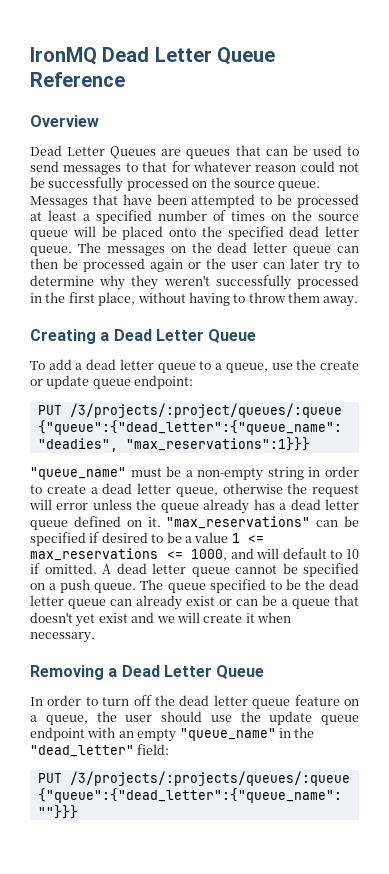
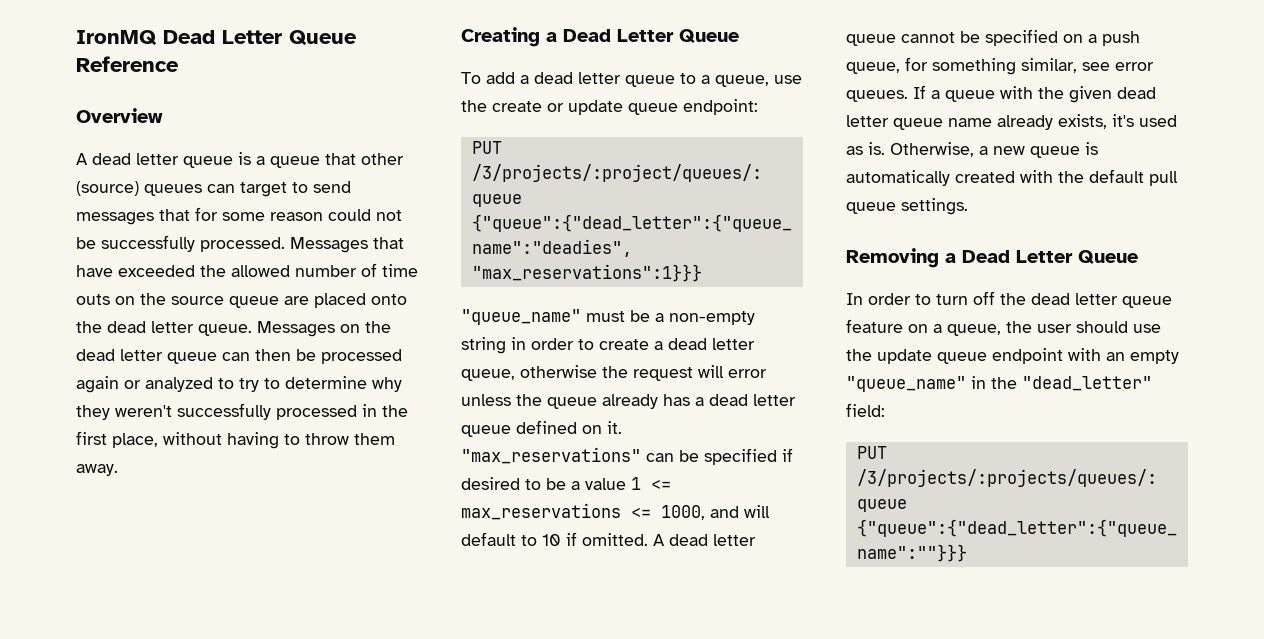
[30,145,342,159] Dead Letter Queues are queues that can be used -> [76,152,404,168] [76,181,287,197] A dead letter queue is a queue that other (source) queues can target
[125,163,138,172] to -> (154, 218) none
[192,161,251,172] whatever -> [222,212,265,221] some
[126,177,321,191] [30,194,359,208] [30,210,265,224] processed on the source queue. Messages that have been attempted to be processed at least a specified number of times -> [200,237,404,253] [76,263,418,277] [76,294,110,305] processed. Messages that have exceeded the allowed number of time outs
[72,226,117,237] will be -> [284,296,309,305] are
[227,226,284,240] specified -> (102, 327) none
[77,242,165,256] The messages -> [257,321,335,337] Messages
[206,258,319,269] the user can later -> [145,377,234,392] analyzed to
[94,579,359,593] [30,595,359,610] [30,612,291,627] [30,632,95,643] queue. The queue specified to be the dead letter queue can already exist or can be a queue that doesn't yet exist and we will create it when necessary. -> [846,57,1154,75] [846,85,1156,103] [846,114,1177,130] [846,142,1098,158] [846,169,1178,186] [846,198,968,215] queue, for something similar, see error queues. If a queue with the given dead letter queue name already exists, it's used as is. Otherwise, a new queue is automatically created with the default pull queue settings.

